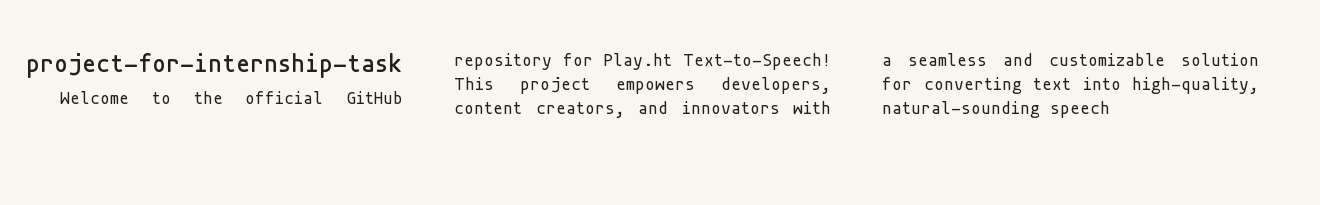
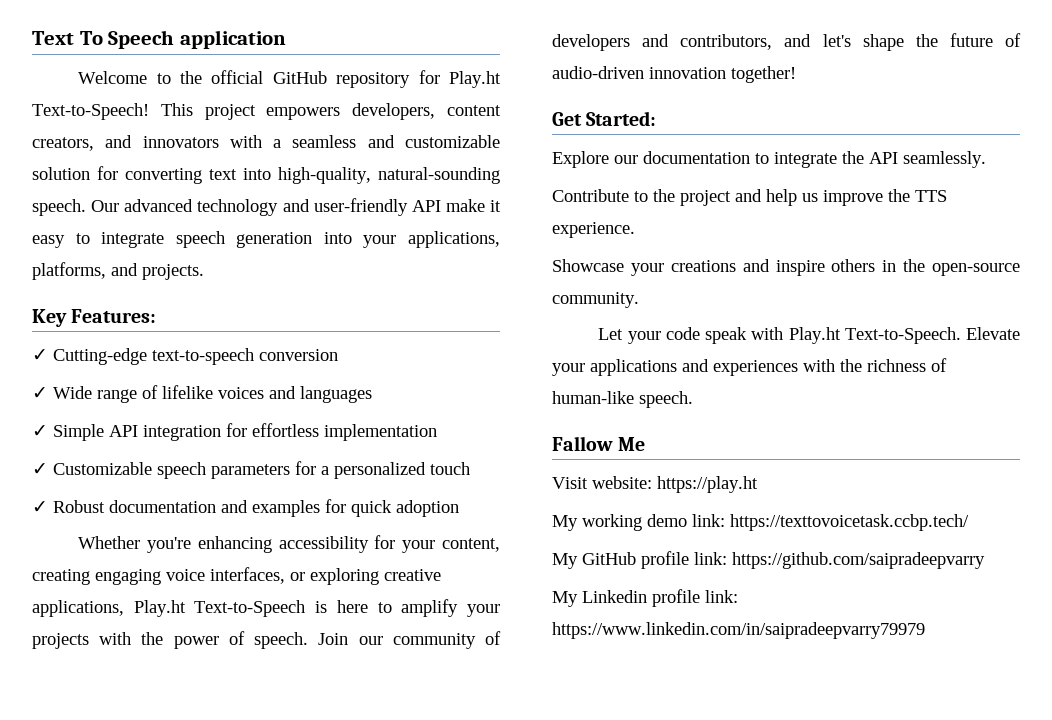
[26,53,402,78] project-for-internship-task -> [32,30,286,49] Text To Speech application
[1050,101,1110,118] speech -> [32,198,501,216] [32,231,500,248] [32,262,204,280] [32,309,157,327] [32,348,338,365] [32,385,372,403] [32,423,437,441] [32,461,470,479] [32,499,459,517] [78,535,500,553] [32,567,441,585] [32,599,501,617] [32,631,502,649] [552,33,1021,51] [552,66,796,83] [552,111,657,126] [552,151,986,168] [552,189,947,206] [552,222,635,238] [552,259,1020,276] [552,292,639,308] [598,327,1020,344] [552,358,947,376] [552,391,693,408] [552,436,646,451] [552,476,758,493] [552,514,969,531] [552,551,985,569] [552,589,738,607] [552,622,925,639] speech. Our advanced technology and user-friendly API make it easy to integrate speech generation into your applications, platforms, and projects. // Key Features: // ✓ Cutting-edge text-to-speech conversion // ✓ Wide range of lifelike voices and languages // ✓ Simple API integration for effortless implementation // ✓ Customizable speech parameters for a personalized touch // ✓ Robust documentation and examples for quick adoption // Whether you're enhancing accessibility for your content, creating engaging voice interfaces, or exploring creative applications, Play.ht Text-to-Speech is here to amplify your projects with the power of speech. Join our community of developers and contributors, and let's shape the future of audio-driven innovation together! // Get Started: // Explore our documentation to integrate the API seamlessly. // Contribute to the project and help us improve the TTS experience. // Showcase your creations and inspire others in the open-source community. // Let your code speak with Play.ht Text-to-Speech. Elevate your applications and experiences with the richness of human-like speech. // Fallow Me // Visit website: https://play.ht // My working demo link: https://texttovoicetask.ccbp.tech/ // My GitHub profile link: https://github.com/saipradeepvarry // My Linkedin profile link: https://www.linkedin.com/in/saipradeepvarry79979

